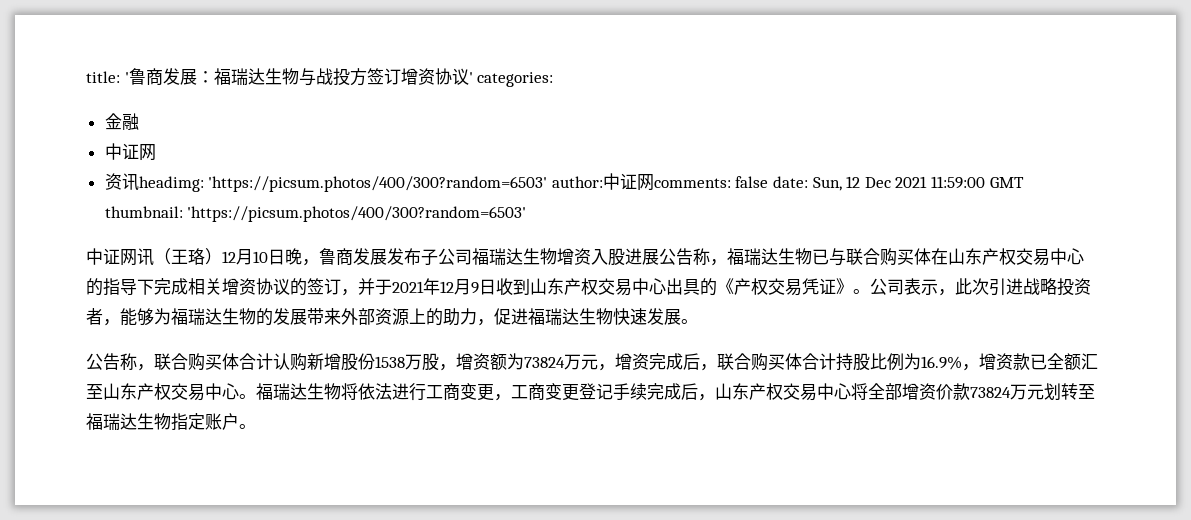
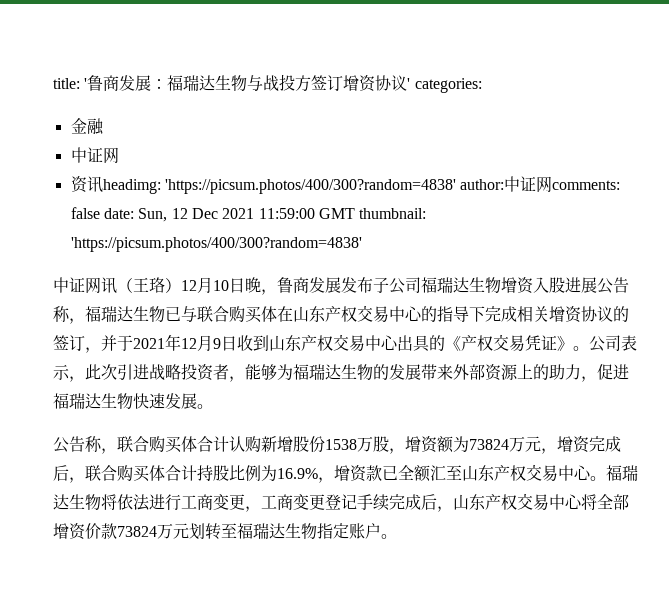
[208,176,548,192] 'https://picsum.photos/400/300?random=6503' -> [164,179,456,194] 'https://picsum.photos/400/300?random=4838'
[187,206,527,222] 'https://picsum.photos/400/300?random=6503' -> [70,237,362,252] 'https://picsum.photos/400/300?random=4838'

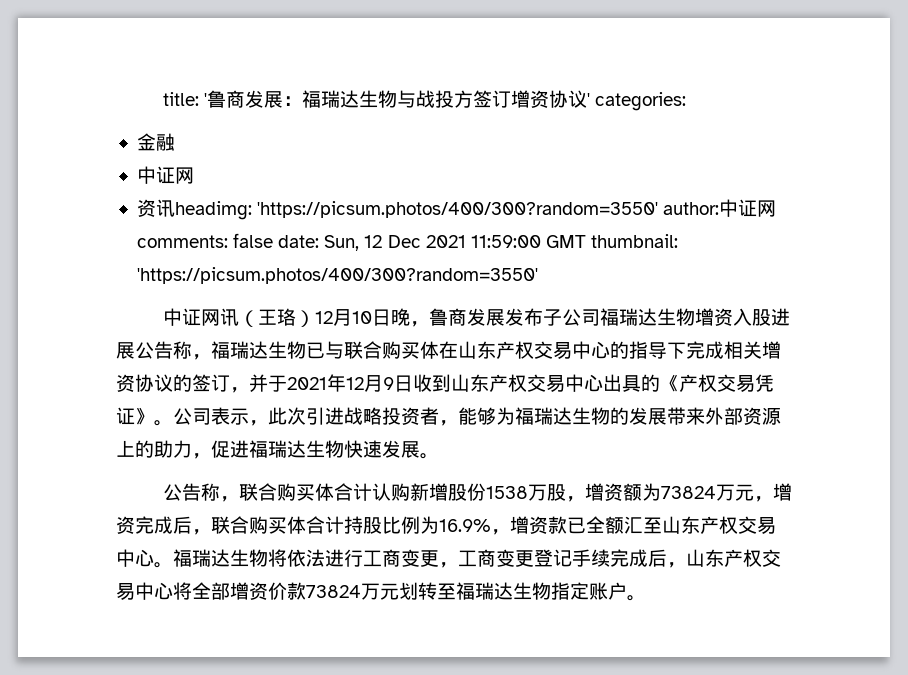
[164,179,456,194] 'https://picsum.photos/400/300?random=4838' -> [257,201,659,218] 'https://picsum.photos/400/300?random=3550'
[70,237,362,252] 'https://picsum.photos/400/300?random=4838' -> [136,267,538,284] 'https://picsum.photos/400/300?random=3550'

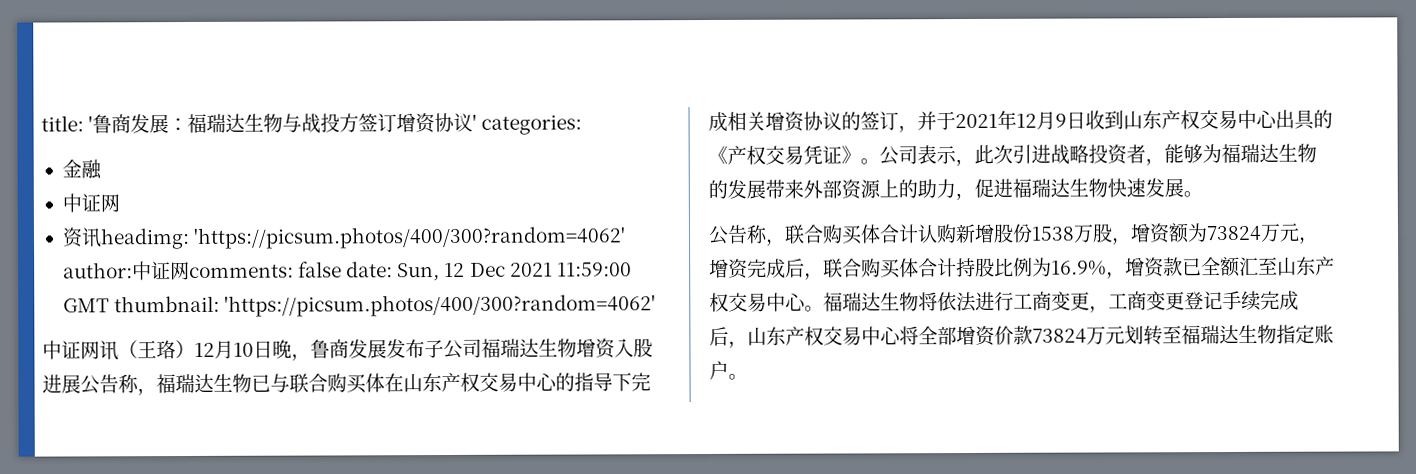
[257,201,659,218] 'https://picsum.photos/400/300?random=3550' -> [193,226,627,249] 'https://picsum.photos/400/300?random=4062'
[136,267,538,284] 'https://picsum.photos/400/300?random=3550' -> [224,294,657,317] 'https://picsum.photos/400/300?random=4062'

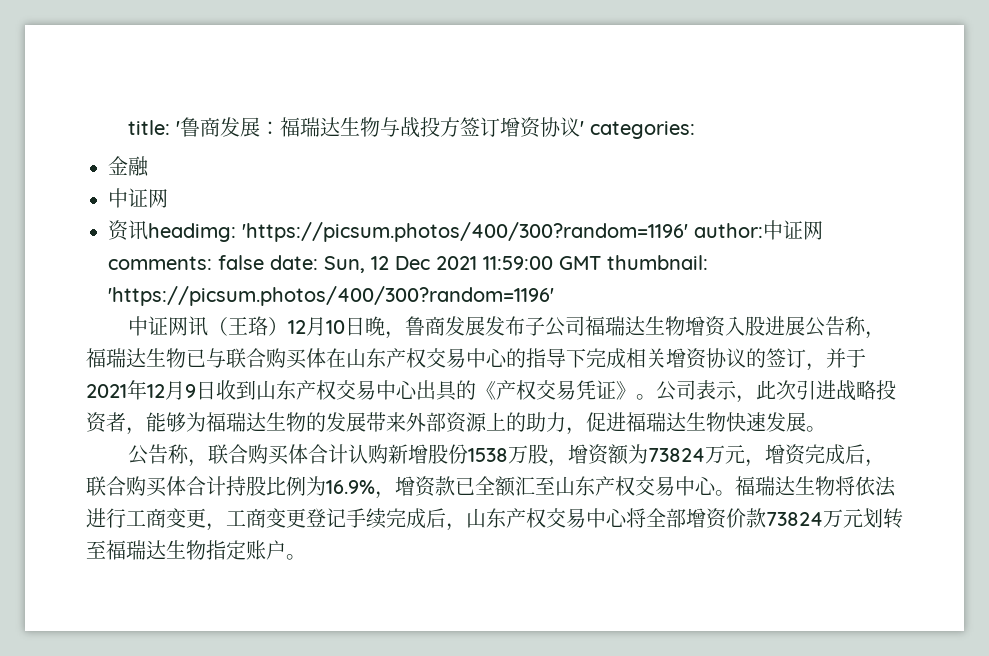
[193,226,627,249] 'https://picsum.photos/400/300?random=4062' -> [242,222,688,242] 'https://picsum.photos/400/300?random=1196'
[224,294,657,317] 'https://picsum.photos/400/300?random=4062' -> [108,286,554,306] 'https://picsum.photos/400/300?random=1196'

